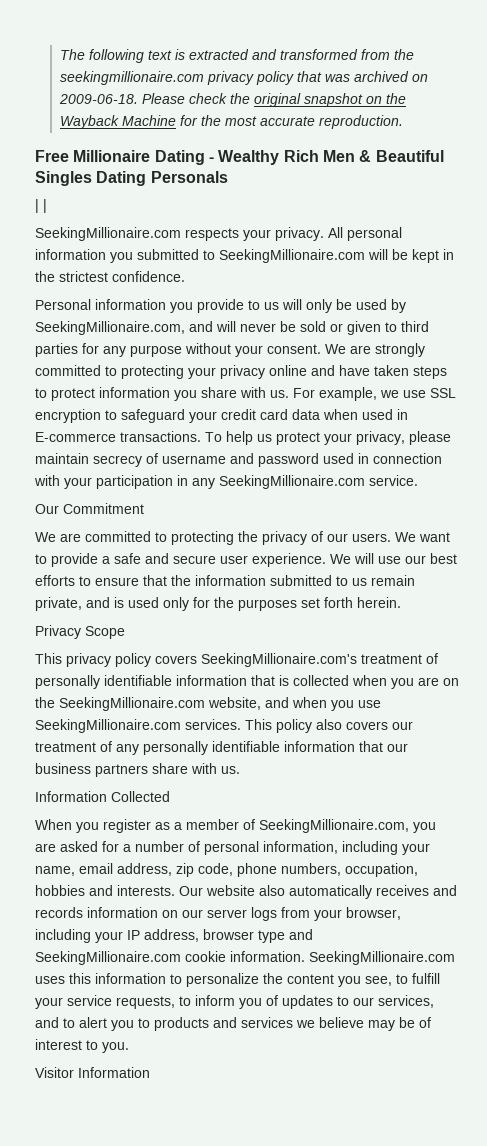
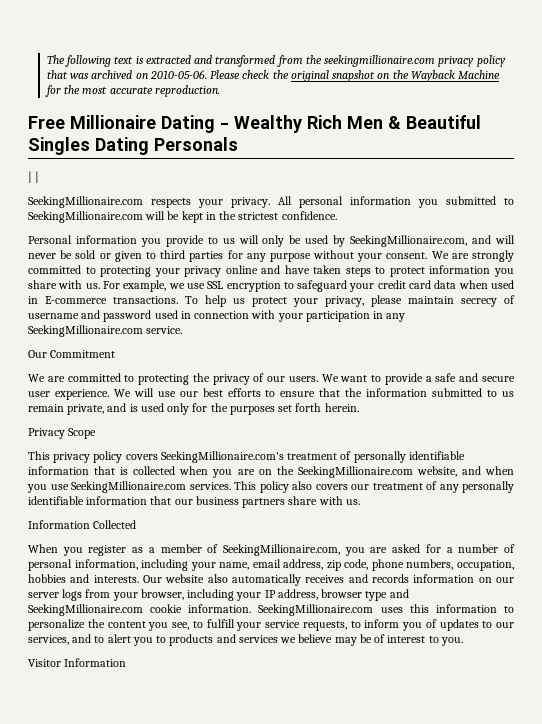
[58,94,138,104] 2009-06-18. -> [149,70,207,79] 2010-05-06.

